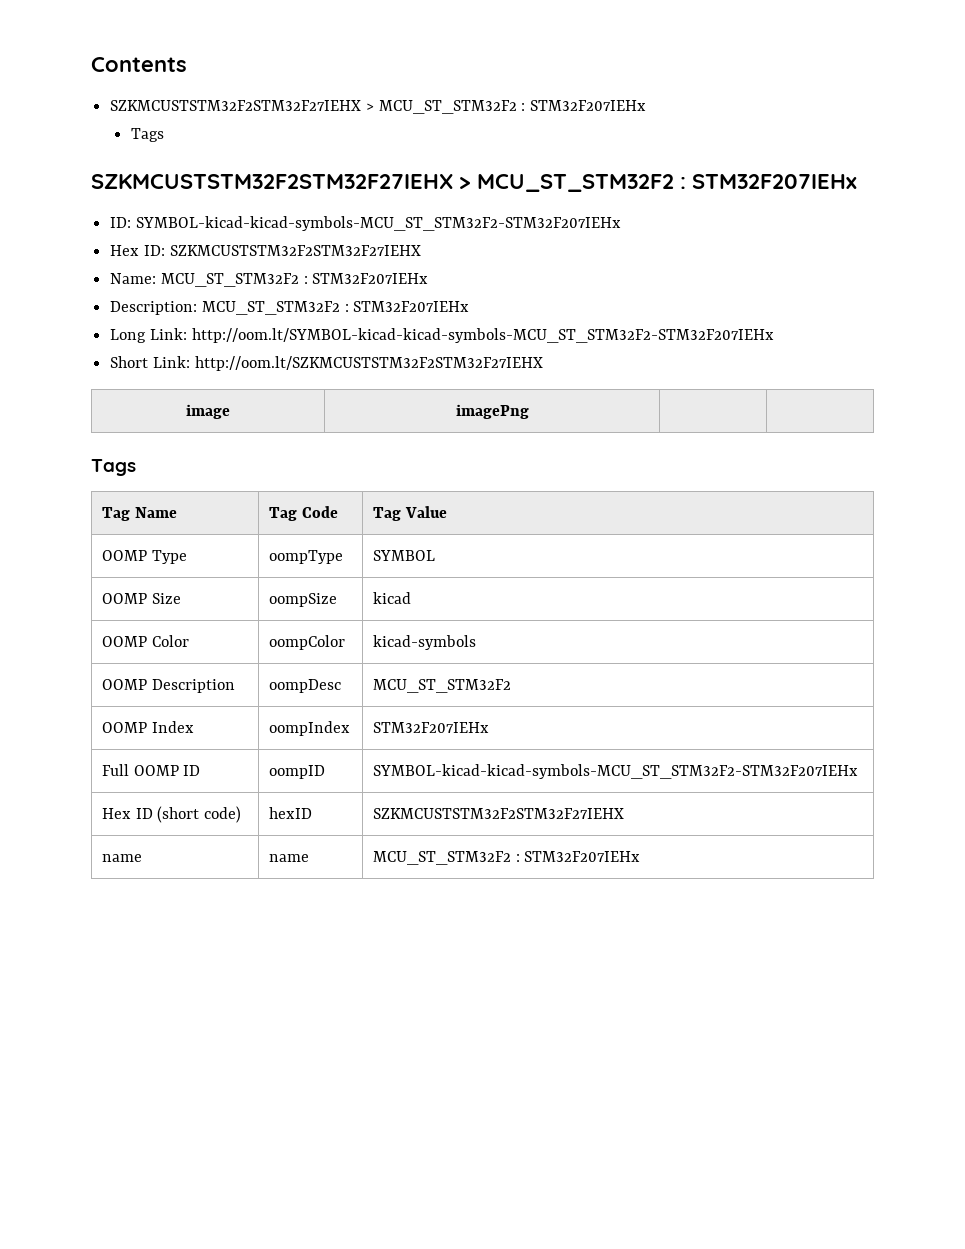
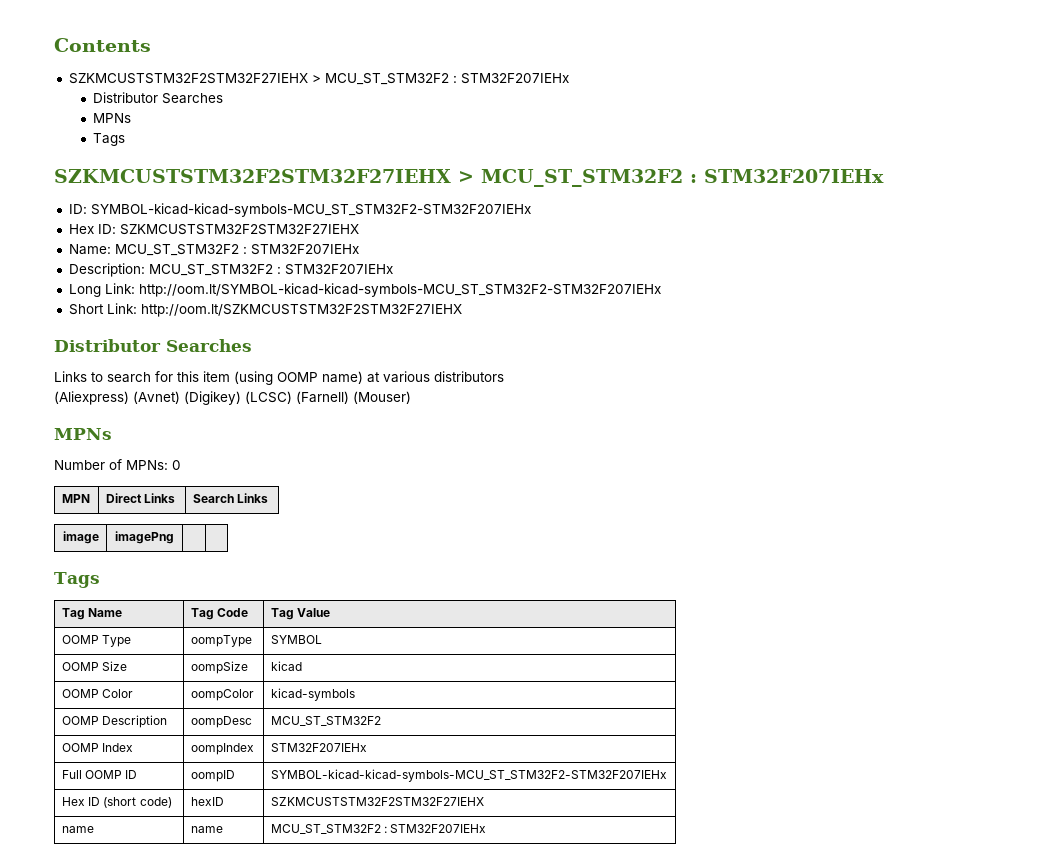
(647, 105) none -> [92,92,223,104] [92,113,131,123] // Distributor Searches // MPNs
(543, 363) none -> [54,339,252,352] [54,371,504,385] [54,391,411,405] [54,428,112,440] [54,459,181,470] [61,494,90,503] [105,493,176,503] [192,493,269,503] // Distributor Searches // Links to search for this item (using OOMP name) at various distributors // (Aliexpress) (Avnet) (Digikey) (LCSC) (Farnell) (Mouser) // MPNs // Number of MPNs: 0 // MPN | Direct Links | Search Links

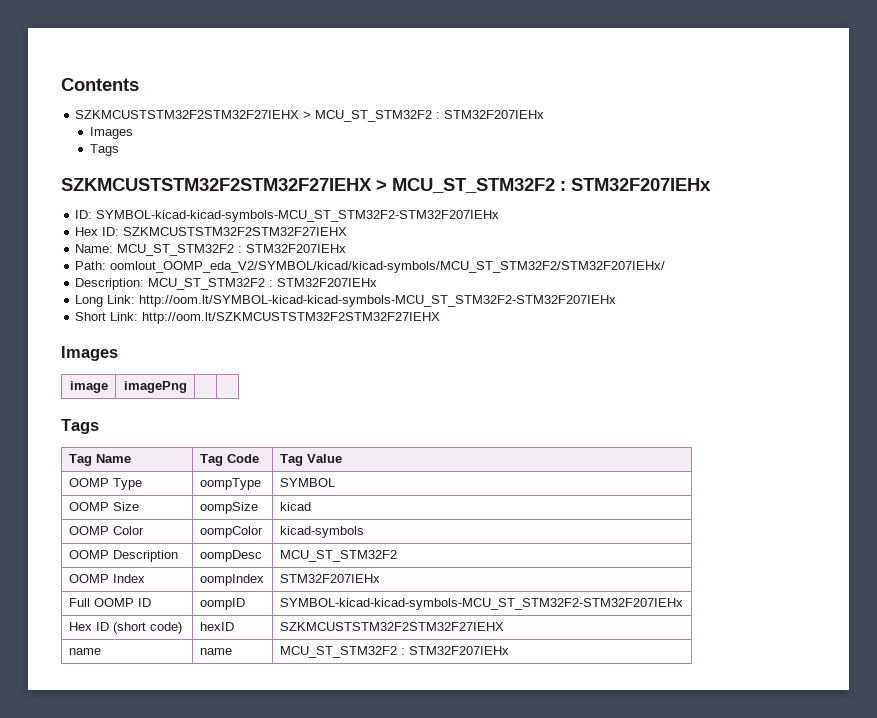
[92,92,223,104] [92,113,131,123] Distributor Searches // MPNs -> [90,127,134,139] Images
(359, 249) none -> [75,261,666,273] // Path: oomlout_OOMP_eda_V2/SYMBOL/kicad/kicad-symbols/MCU_ST_STM32F2/STM32F207IEHx/
[54,339,252,352] [54,371,504,385] [54,391,411,405] [54,428,112,440] [54,459,181,470] [61,494,90,503] [105,493,176,503] [192,493,269,503] Distributor Searches // Links to search for this item (using OOMP name) at various distributors // (Aliexpress) (Avnet) (Digikey) (LCSC) (Farnell) (Mouser) // MPNs // Number of MPNs: 0 // MPN | Direct Links | Search Links -> [61,346,118,361] Images

